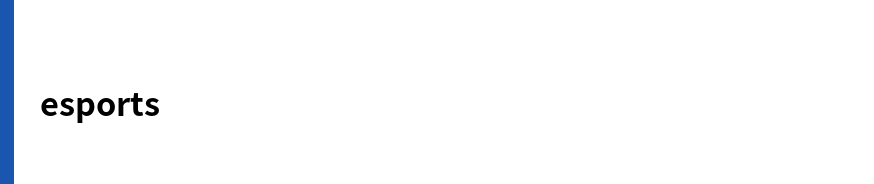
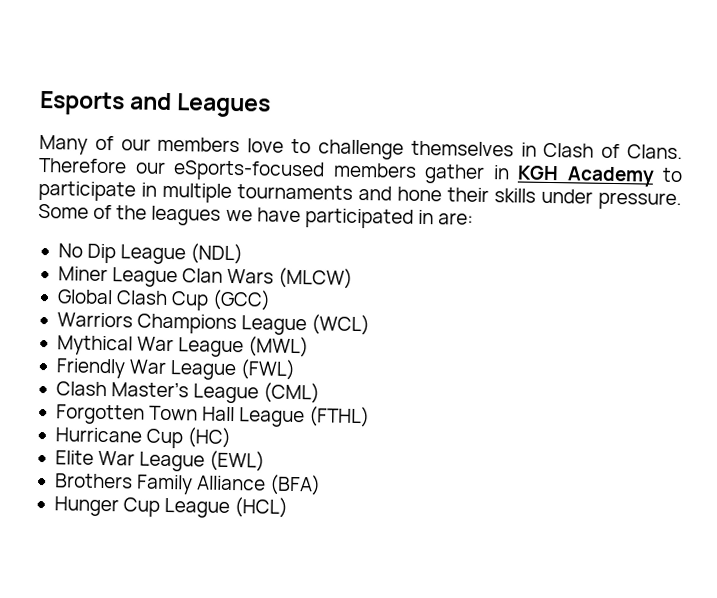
[40,93,160,123] esports -> [39,90,272,118] [39,134,683,160] [38,157,683,187] [38,180,682,211] [38,203,475,229] [57,243,244,265] [57,266,354,289] [56,289,272,311] [56,312,371,336] [56,335,310,358] [55,358,297,381] [55,381,321,404] [55,404,371,428] [54,427,232,449] [54,450,266,472] [54,473,322,496] [53,496,289,519] Esports and Leagues // Many of our members love to challenge themselves in Clash of Clans. Therefore our eSports-focused members gather in KGH Academy to participate in multiple tournaments and hone their skills under pressure. Some of the leagues we have participated in are: // No Dip League (NDL) // Miner League Clan Wars (MLCW) // Global Clash Cup (GCC) // Warriors Champions League (WCL) // Mythical War League (MWL) // Friendly War League (FWL) // Clash Master’s League (CML) // Forgotten Town Hall League (FTHL) // Hurricane Cup (HC) // Elite War League (EWL) // Brothers Family Alliance (BFA) // Hunger Cup League (HCL)

